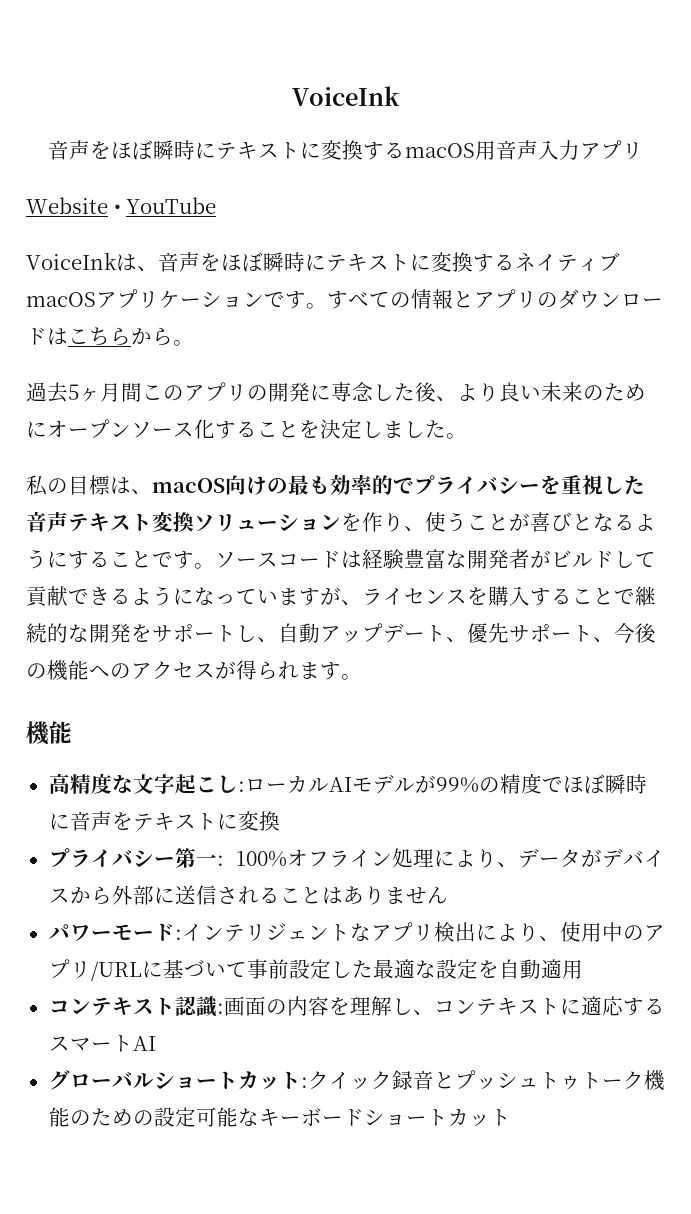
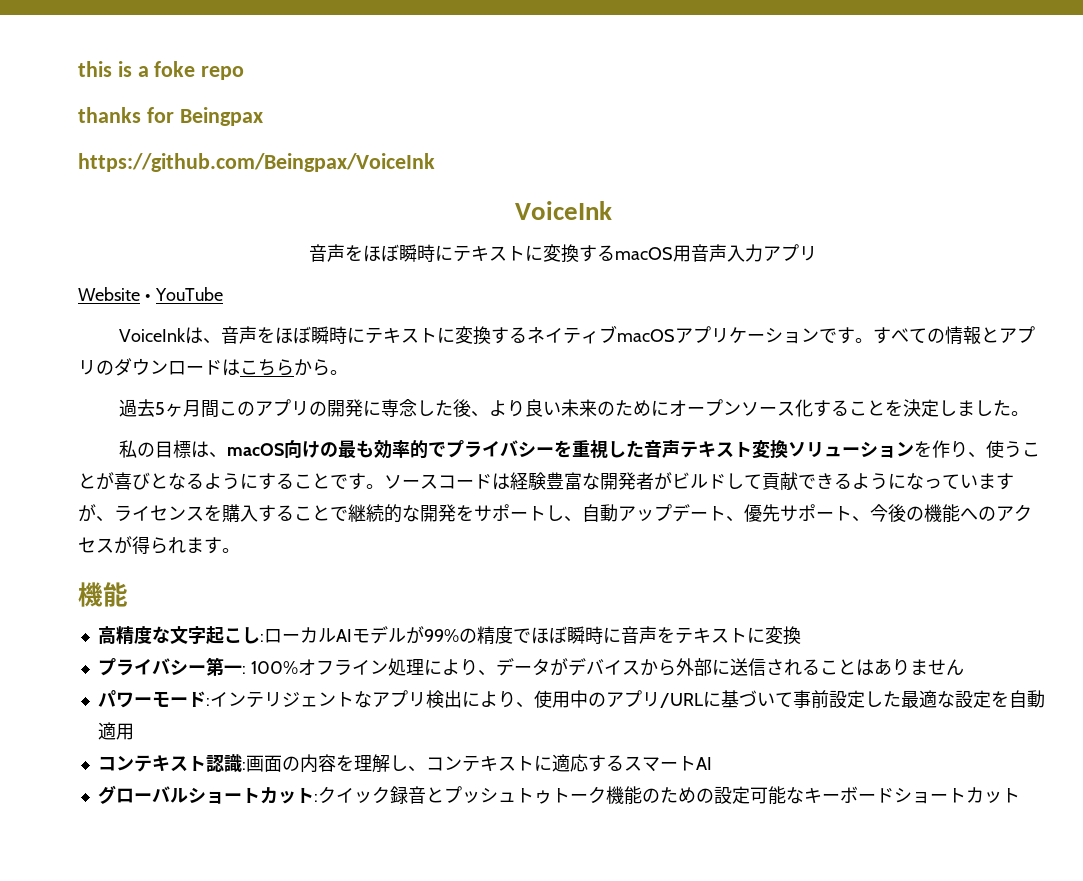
(292, 96) none -> [78,61,245,80] [78,107,263,126] [78,153,435,172] this is a foke repo // thanks for Beingpax // https://github.com/Beingpax/VoiceInk //

